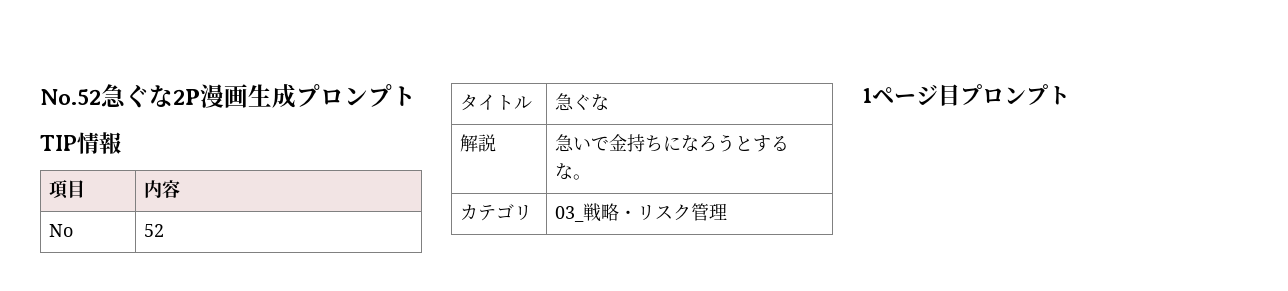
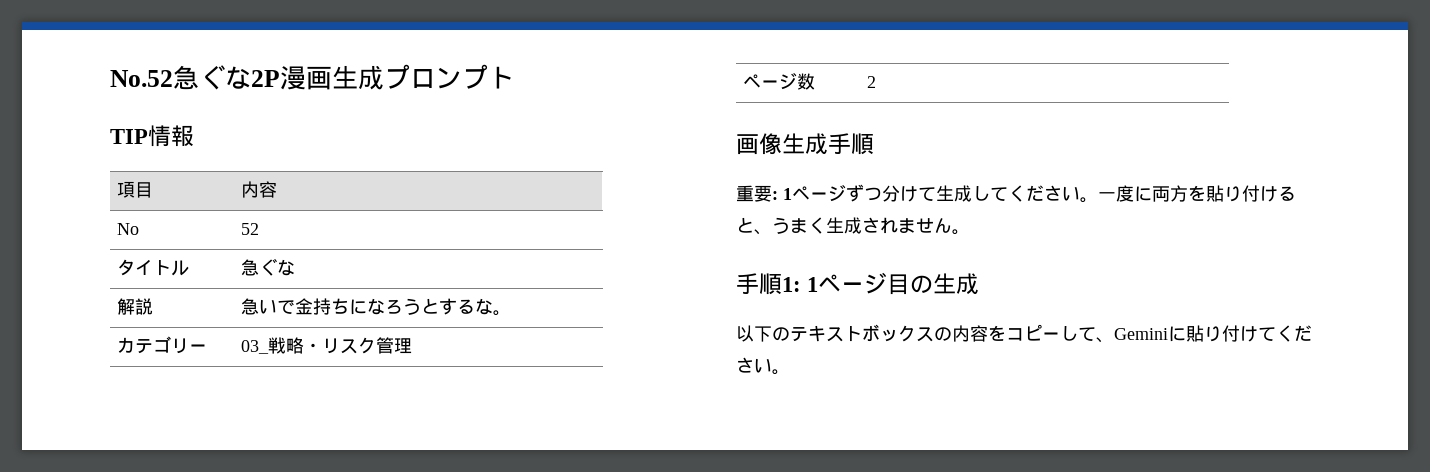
(532, 212) none -> [189,344,208,352] ー
[862,84,1070,106] // 1ページ目プロンプト -> [743,73,816,90] [867,76,877,88] [736,133,874,155] [736,184,1296,203] [736,217,970,235] [736,272,980,295] [736,324,1312,343] [736,357,790,375] // ページ数 | 2 // 画像生成手順 // 重要: 1ページずつ分けて生成してください。一度に両方を貼り付けると、うまく生成されません。 // 手順1: 1ページ目の生成 // 以下のテキストボックスの内容をコピーして、Geminiに貼り付けてください。

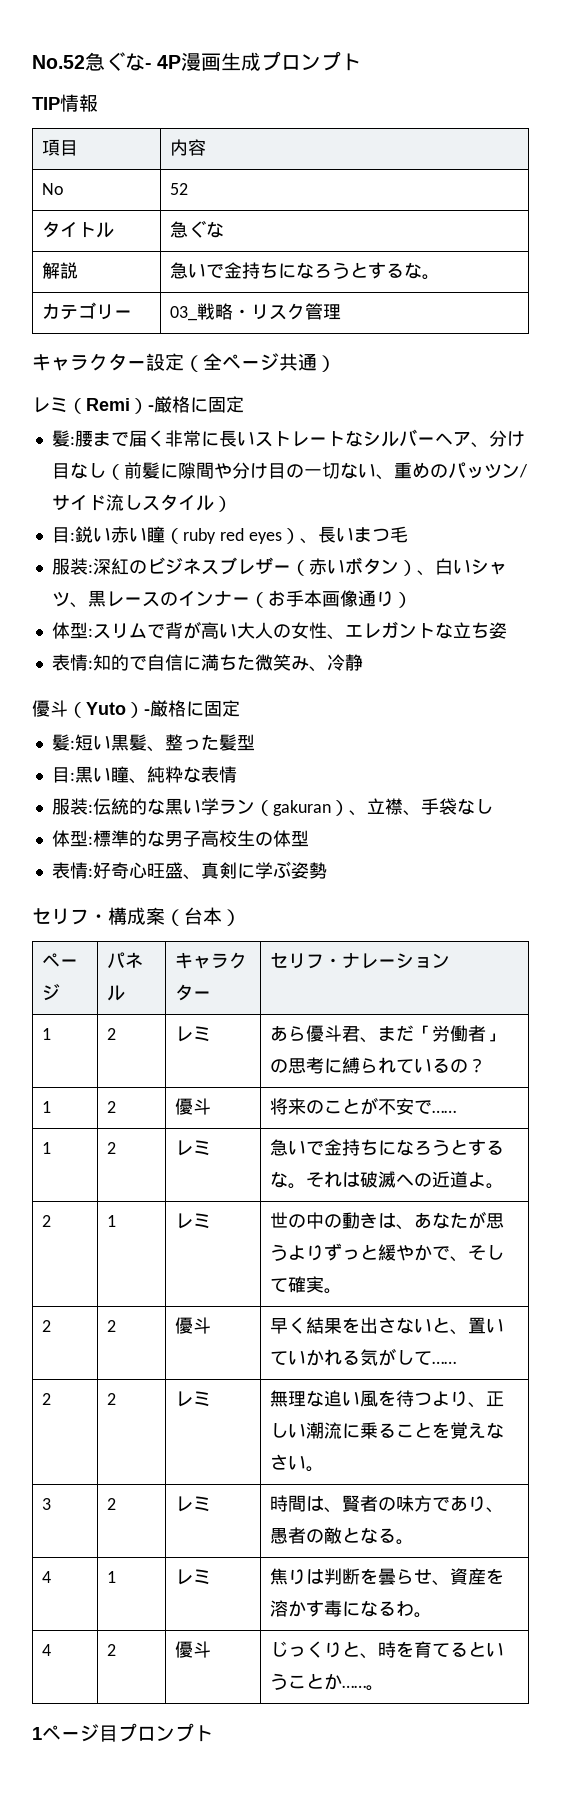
[251,70,280,87] 2P -> [145,55,182,69] - 4P
[743,73,816,90] [867,76,877,88] [736,133,874,155] [736,184,1296,203] [736,217,970,235] [736,273,801,295] // ページ数 | 2 // 画像生成手順 // 重要: 1ページずつ分けて生成してください。一度に両方を貼り付けると、うまく生成されません。 // 手順1: -> [32,353,336,372] [32,396,244,414] [51,429,525,448] [51,462,528,480] [51,494,232,512] [51,526,408,544] [51,557,507,576] [51,590,412,608] [51,621,507,640] [51,654,363,672] [32,700,240,718] [51,734,255,752] [51,766,237,784] [51,798,493,816] [51,830,309,847] [51,861,327,880] [32,907,241,926] [41,953,78,967] [41,984,60,1001] [106,952,143,969] [106,985,125,1001] [174,952,247,969] [174,984,211,1001] [269,952,450,969] [41,1028,51,1040] [106,1028,116,1040] [174,1026,211,1042] [269,1025,504,1043] [269,1057,486,1074] [41,1101,51,1113] [106,1101,116,1113] [174,1098,211,1115] [269,1097,456,1115] [41,1142,51,1154] [106,1142,116,1154] [174,1140,211,1156] [269,1139,504,1156] [269,1171,504,1189] [41,1215,51,1227] [106,1215,116,1227] [174,1213,211,1229] [269,1211,504,1230] [269,1243,504,1262] [269,1276,342,1294] [41,1320,51,1332] [106,1320,116,1332] [174,1317,211,1334] [269,1317,504,1335] [269,1348,456,1366] [41,1393,51,1405] [106,1393,116,1405] [174,1391,211,1407] [269,1390,504,1408] [269,1422,504,1439] [269,1454,324,1472] [41,1498,51,1510] [106,1498,116,1510] [174,1496,211,1512] [269,1495,504,1513] [269,1527,414,1545] [41,1571,51,1583] [106,1571,116,1583] [174,1569,211,1585] [269,1568,504,1586] [269,1600,432,1618] [41,1644,51,1656] [106,1644,116,1656] [174,1641,211,1658] [269,1641,504,1659] [269,1673,384,1691] // キャラクター設定（全ページ共通） // レミ（Remi）-厳格に固定 // 髪:腰まで届く非常に長いストレートなシルバーヘア、分け目なし（前髪に隙間や分け目の一切ない、重めのパッツン/サイド流しスタイル） // 目:鋭い赤い瞳（ruby red eyes）、長いまつ毛 // 服装:深紅のビジネスブレザー（赤いボタン）、白いシャツ、黒レースのインナー（お手本画像通り） // 体型:スリムで背が高い大人の女性、エレガントな立ち姿 // 表情:知的で自信に満ちた微笑み、冷静 // 優斗（Yuto）-厳格に固定 // 髪:短い黒髪、整った髪型 // 目:黒い瞳、純粋な表情 // 服装:伝統的な黒い学ラン（gakuran）、立襟、手袋なし // 体型:標準的な男子高校生の体型 // 表情:好奇心旺盛、真剣に学ぶ姿勢 // セリフ・構成案（台本） // ページ | パネル | キャラクター | セリフ・ナレーション // 1 | 2 | レミ | あら優斗君、まだ「労働者」の思考に縛られているの？ // 1 | 2 | 優斗 | 将来のことが不安で…… // 1 | 2 | レミ | 急いで金持ちになろうとするな。それは破滅への近道よ。 // 2 | 1 | レミ | 世の中の動きは、あなたが思うよりずっと緩やかで、そして確実。 // 2 | 2 | 優斗 | 早く結果を出さないと、置いていかれる気がして…… // 2 | 2 | レミ | 無理な追い風を待つより、正しい潮流に乗ることを覚えなさい。 // 3 | 2 | レミ | 時間は、賢者の味方であり、愚者の敵となる。 // 4 | 1 | レミ | 焦りは判断を曇らせ、資産を溶かす毒になるわ。 // 4 | 2 | 優斗 | じっくりと、時を育てるということか……。 //
[910,273,980,295] [736,324,1312,343] [736,357,790,375] の生成 // 以下のテキストボックスの内容をコピーして、Geminiに貼り付けてください。 -> [118,1723,213,1742] プロンプト

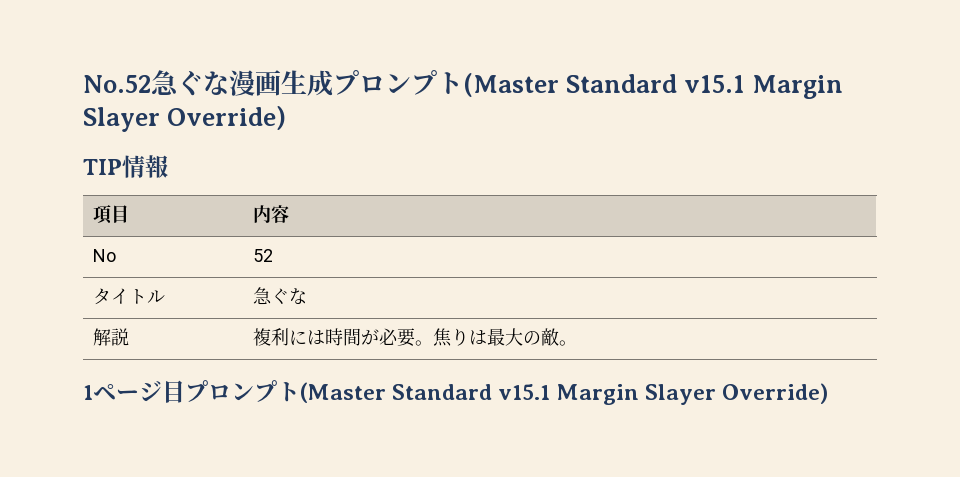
[145,55,182,69] - 4P -> (229, 83) none
(362, 62) none -> [463,73,844,99] [83,106,287,132] (Master Standard v15.1 Margin Slayer Override)
[169,262,440,280] [41,302,132,320] [169,303,341,321] [32,353,336,372] [32,396,244,414] [51,429,525,448] [51,462,528,480] [51,494,232,512] [51,526,408,544] [51,557,507,576] [51,590,412,608] [51,621,507,640] [51,654,363,672] [32,700,240,718] [51,734,255,752] [51,766,237,784] [51,798,493,816] [51,830,309,847] [51,861,327,880] [32,907,241,926] [41,953,78,967] [41,984,60,1001] [106,952,143,969] [106,985,125,1001] [174,952,247,969] [174,984,211,1001] [269,952,450,969] [41,1028,51,1040] [106,1028,116,1040] [174,1026,211,1042] [269,1025,504,1043] [269,1057,486,1074] [41,1101,51,1113] [106,1101,116,1113] [174,1098,211,1115] [269,1097,456,1115] [41,1142,51,1154] [106,1142,116,1154] [174,1140,211,1156] [269,1139,504,1156] [269,1171,504,1189] [41,1215,51,1227] [106,1215,116,1227] [174,1213,211,1229] [269,1211,504,1230] [269,1243,504,1262] [269,1276,342,1294] [41,1320,51,1332] [106,1320,116,1332] [174,1317,211,1334] [269,1317,504,1335] [269,1348,456,1366] [41,1393,51,1405] [106,1393,116,1405] [174,1391,211,1407] [269,1390,504,1408] [269,1422,504,1439] [269,1454,324,1472] [41,1498,51,1510] [106,1498,116,1510] [174,1496,211,1512] [269,1495,504,1513] [269,1527,414,1545] [41,1571,51,1583] [106,1571,116,1583] [174,1569,211,1585] [269,1568,504,1586] [269,1600,432,1618] [41,1644,51,1656] [106,1644,116,1656] [174,1641,211,1658] [269,1641,504,1659] [269,1673,366,1690] 急いで金持ちになろうとするな。 // カテゴリー | 03_戦略・リスク管理 // キャラクター設定（全ページ共通） // レミ（Remi）-厳格に固定 // 髪:腰まで届く非常に長いストレートなシルバーヘア、分け目なし（前髪に隙間や分け目の一切ない、重めのパッツン/サイド流しスタイル） // 目:鋭い赤い瞳（ruby red eyes）、長いまつ毛 // 服装:深紅のビジネスブレザー（赤いボタン）、白いシャツ、黒レースのインナー（お手本画像通り） // 体型:スリムで背が高い大人の女性、エレガントな立ち姿 // 表情:知的で自信に満ちた微笑み、冷静 // 優斗（Yuto）-厳格に固定 // 髪:短い黒髪、整った髪型 // 目:黒い瞳、純粋な表情 // 服装:伝統的な黒い学ラン（gakuran）、立襟、手袋なし // 体型:標準的な男子高校生の体型 // 表情:好奇心旺盛、真剣に学ぶ姿勢 // セリフ・構成案（台本） // ページ | パネル | キャラクター | セリフ・ナレーション // 1 | 2 | レミ | あら優斗君、まだ「労働者」の思考に縛られているの？ // 1 | 2 | 優斗 | 将来のことが不安で…… // 1 | 2 | レミ | 急いで金持ちになろうとするな。それは破滅への近道よ。 // 2 | 1 | レミ | 世の中の動きは、あなたが思うよりずっと緩やかで、そして確実。 // 2 | 2 | 優斗 | 早く結果を出さないと、置いていかれる気がして…… // 2 | 2 | レミ | 無理な追い風を待つより、正しい潮流に乗ることを覚えなさい。 // 3 | 2 | レミ | 時間は、賢者の味方であり、愚者の敵となる。 // 4 | 1 | レミ | 焦りは判断を曇らせ、資産を溶かす毒になるわ。 // 4 | 2 | 優斗 | じっくりと、時を育てるということか…… -> [252,328,559,347] 複利には時間が必要。焦りは最大の敵
(213, 1733) none -> [300,382,829,405] (Master Standard v15.1 Margin Slayer Override)

